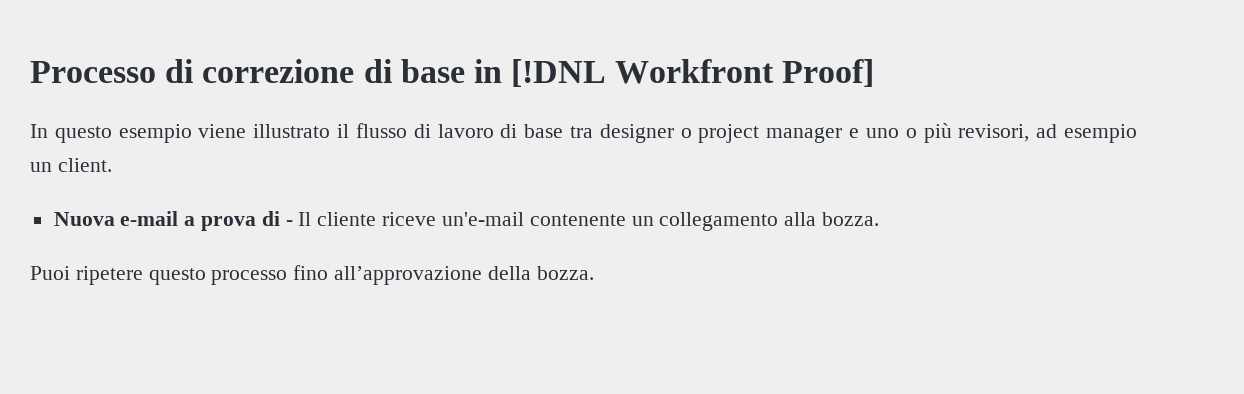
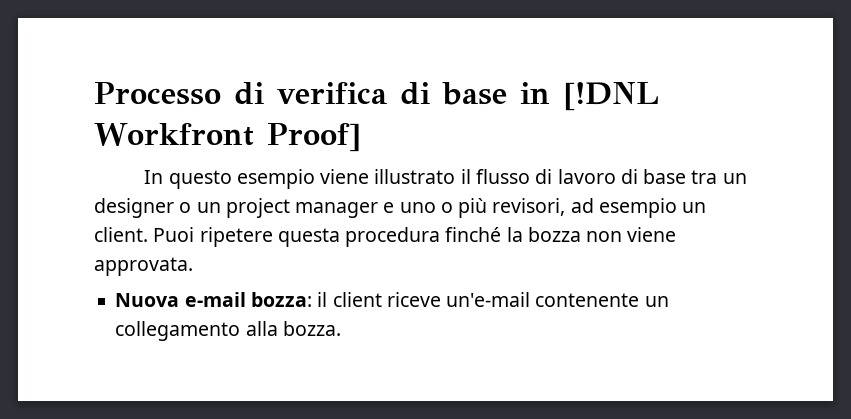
[202,59,355,83] correzione -> [277,82,387,104] verifica
(593, 132) none -> [722,173,747,184] un
(692, 133) none -> [196,202,221,213] un
[53,211,377,231] // Nuova e-mail a prova di - Il cliente -> [153,227,677,247] [94,257,193,276] [115,292,382,307] Puoi ripetere questa procedura finché la bozza non viene approvata. // Nuova e-mail bozza: il client
[30,265,594,285] // Puoi ripetere questo processo fino all’approvazione della bozza. -> (341, 328) none

